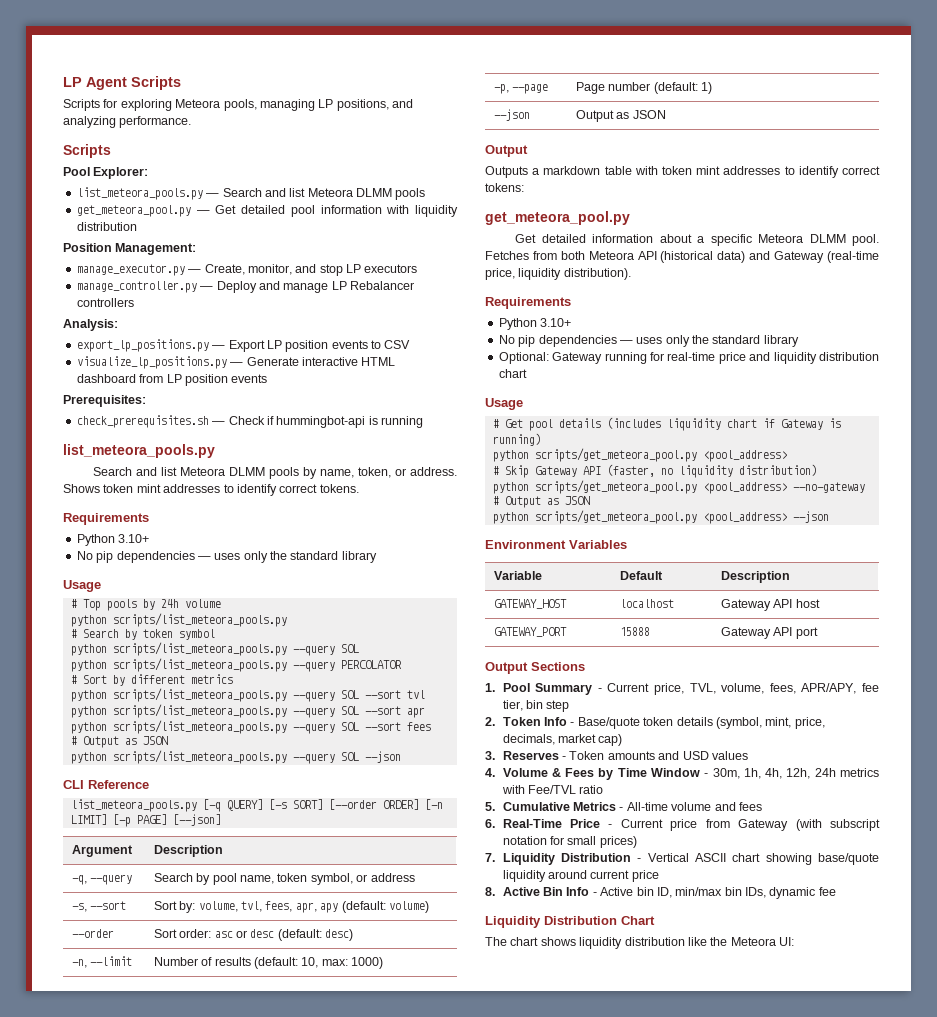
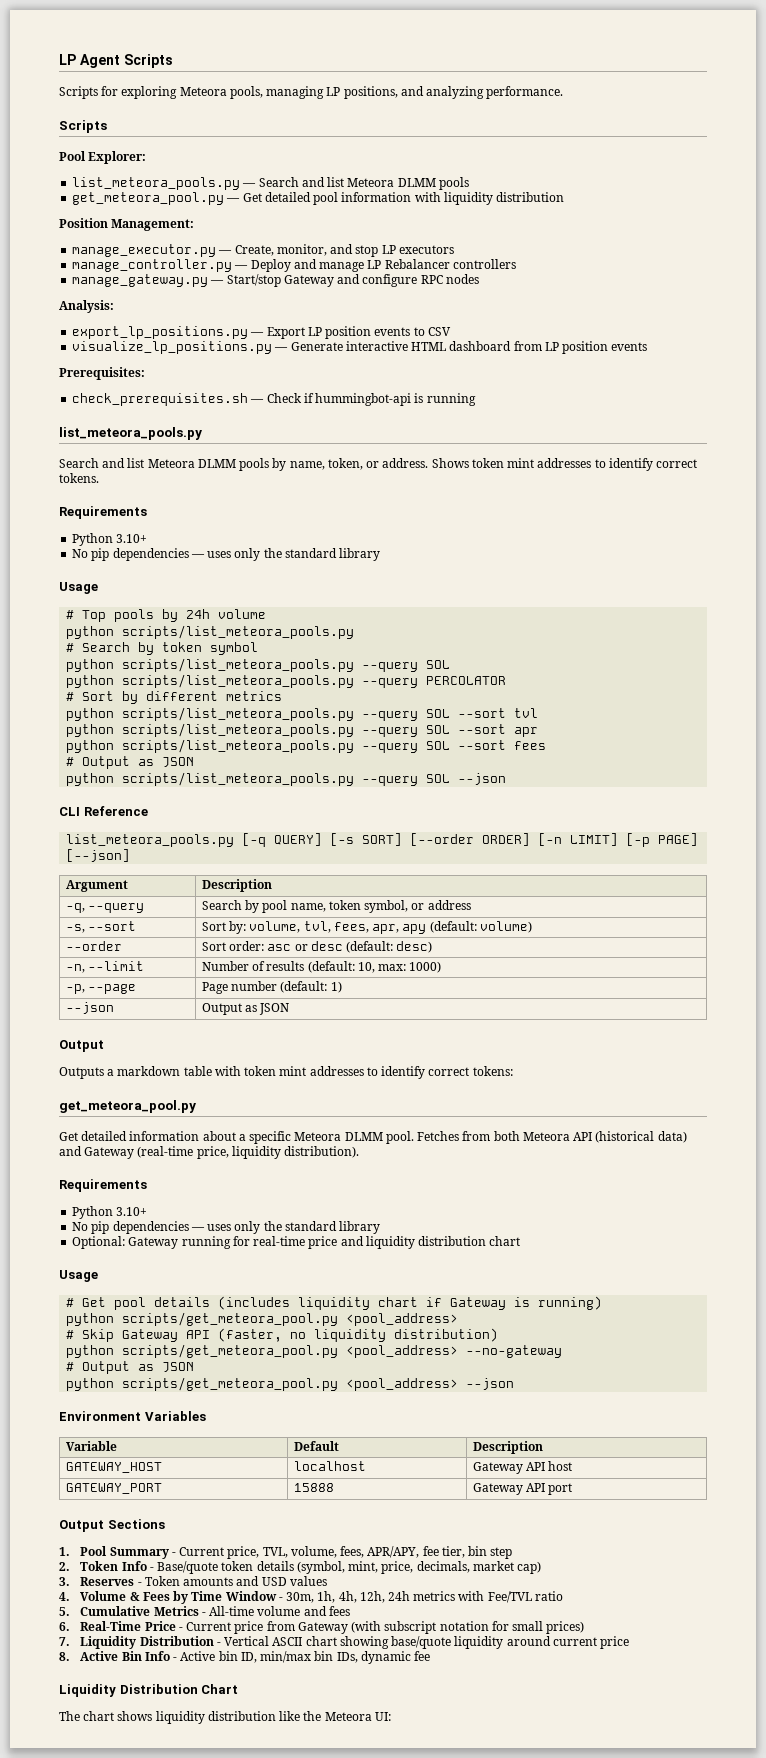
(134, 302) none -> [72,274,479,287] // manage_gateway.py — Start/stop Gateway and configure RPC nodes

